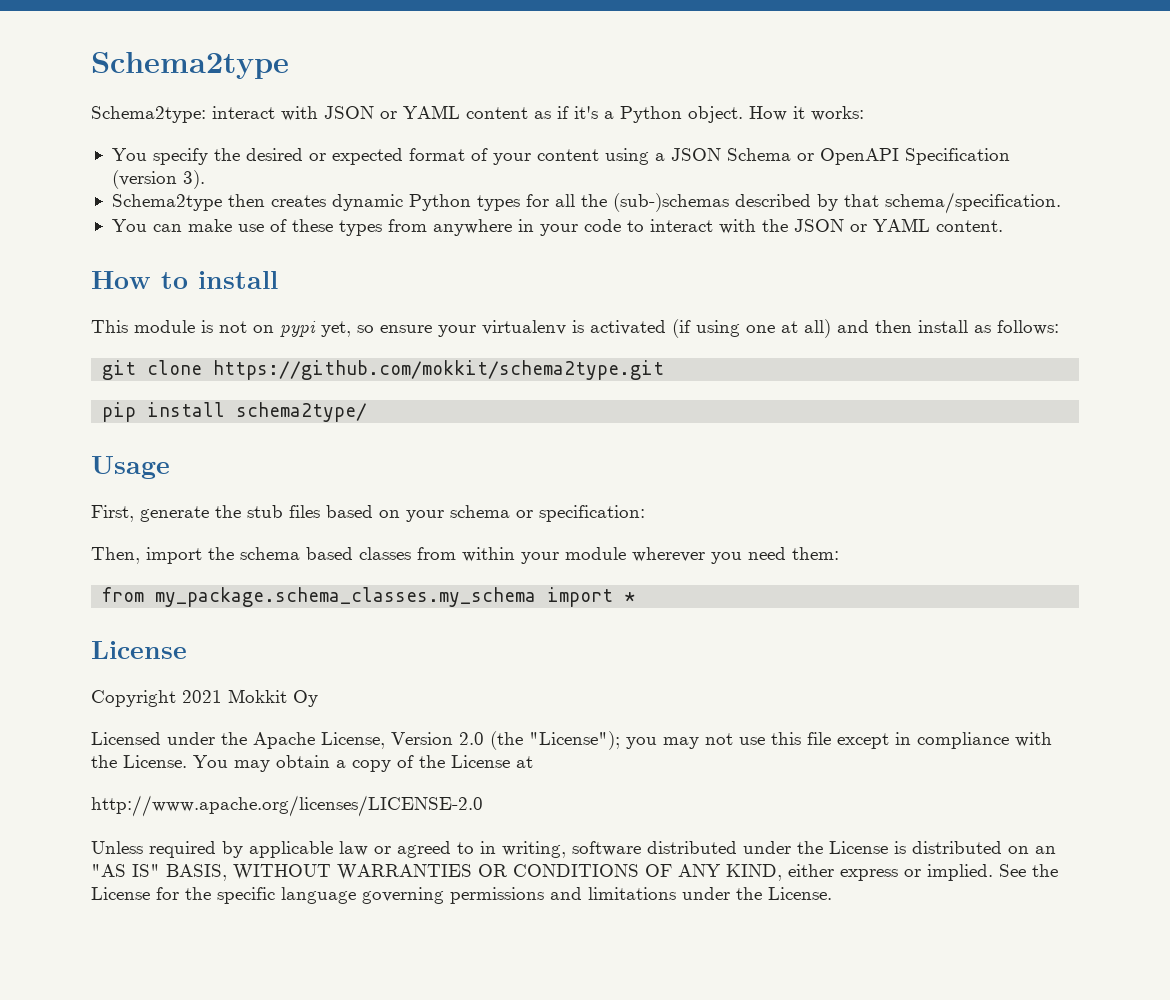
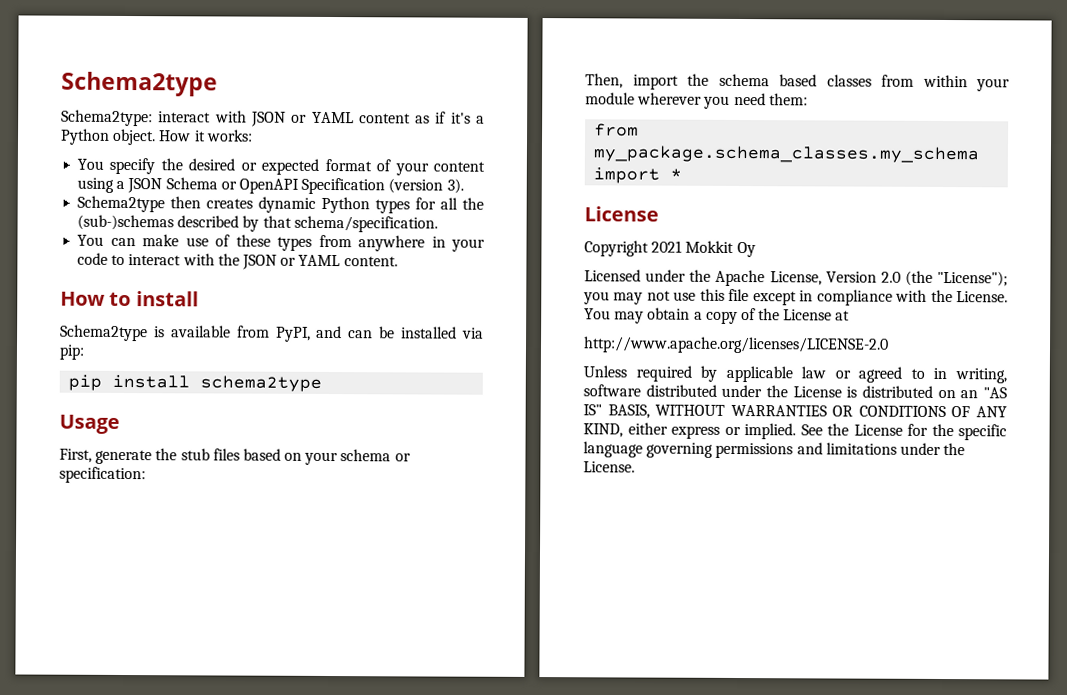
[91,319,1059,338] [102,360,665,380] This module is not on pypi yet, so ensure your virtualenv is activated (if using one at all) and then install as follows: // git clone https://github.com/mokkit/schema2type.git -> [60,324,485,342] [59,344,85,360] Schema2type is available from PyPI, and can be installed via pip:
[236,402,368,422] schema2type/ -> [200,375,323,392] schema2type

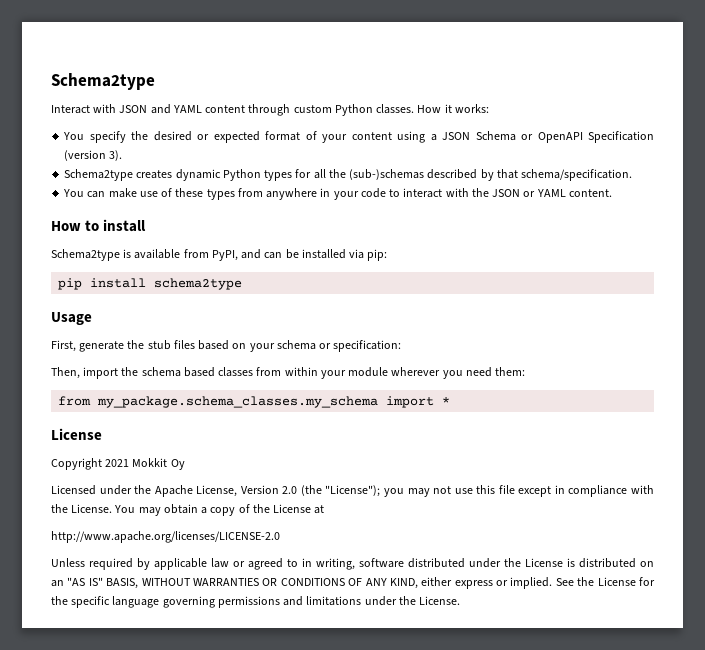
[61,109,212,127] Schema2type: interact -> [51,105,90,114] Interact
[291,114,308,123] or -> [150,104,171,114] and
[415,111,486,124] [60,128,157,146] as if it's a Python object. -> [248,104,415,116] through custom Python classes.
[170,196,202,209] then -> (134, 175) none

